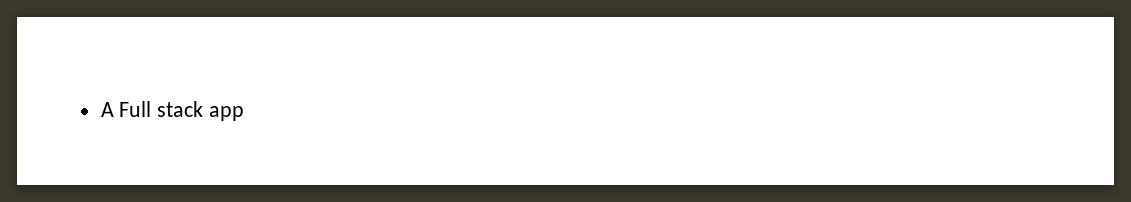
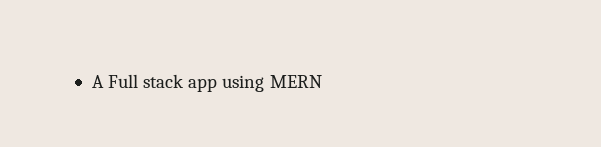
(245, 113) none -> [222,75,322,92] using MERN

